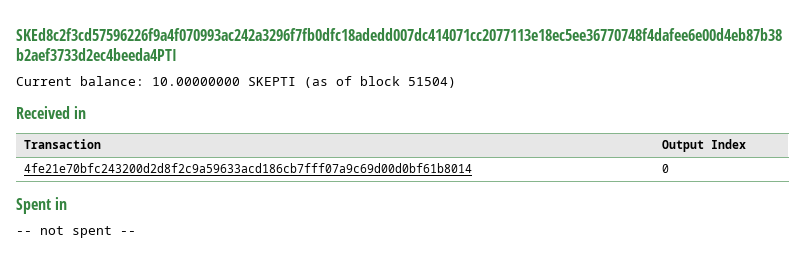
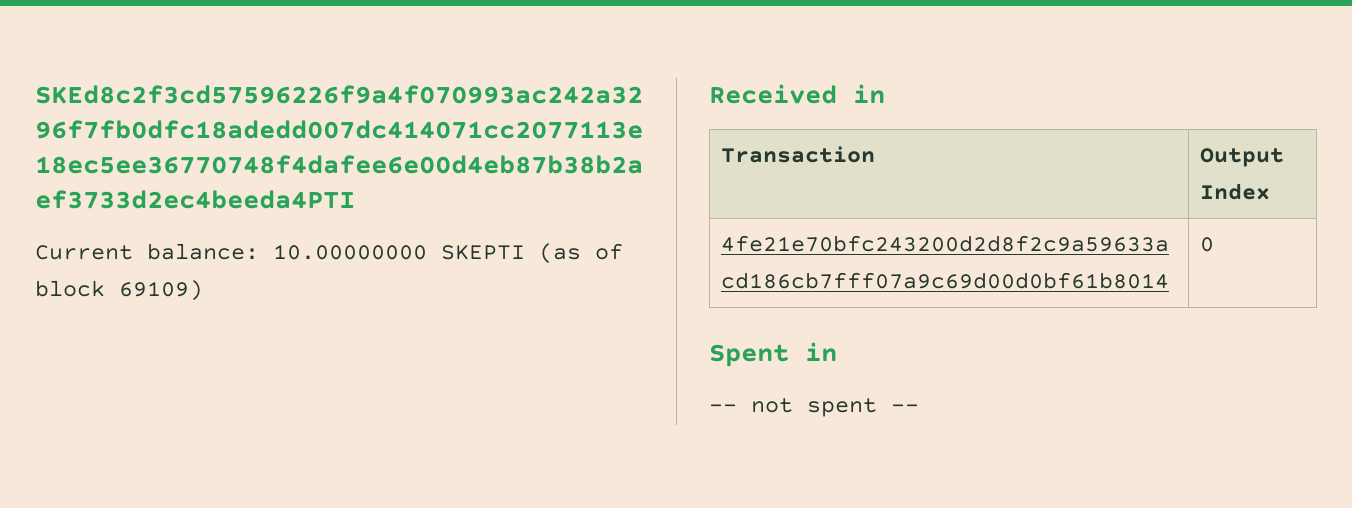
[408,77,456,88] 51504) -> [119,280,203,301] 69109)

